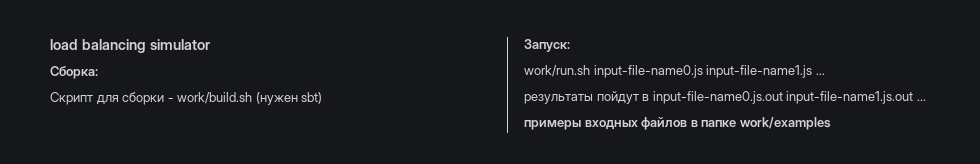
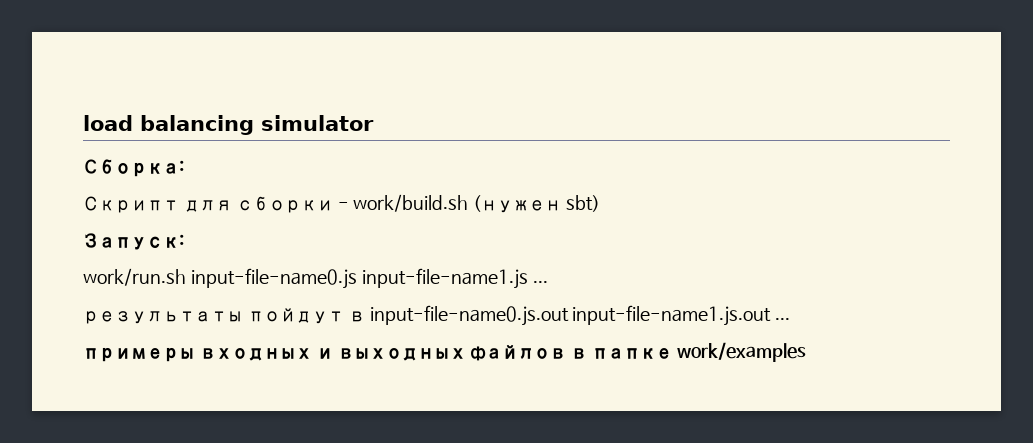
(638, 125) none -> [316,348,466,361] и выходных

